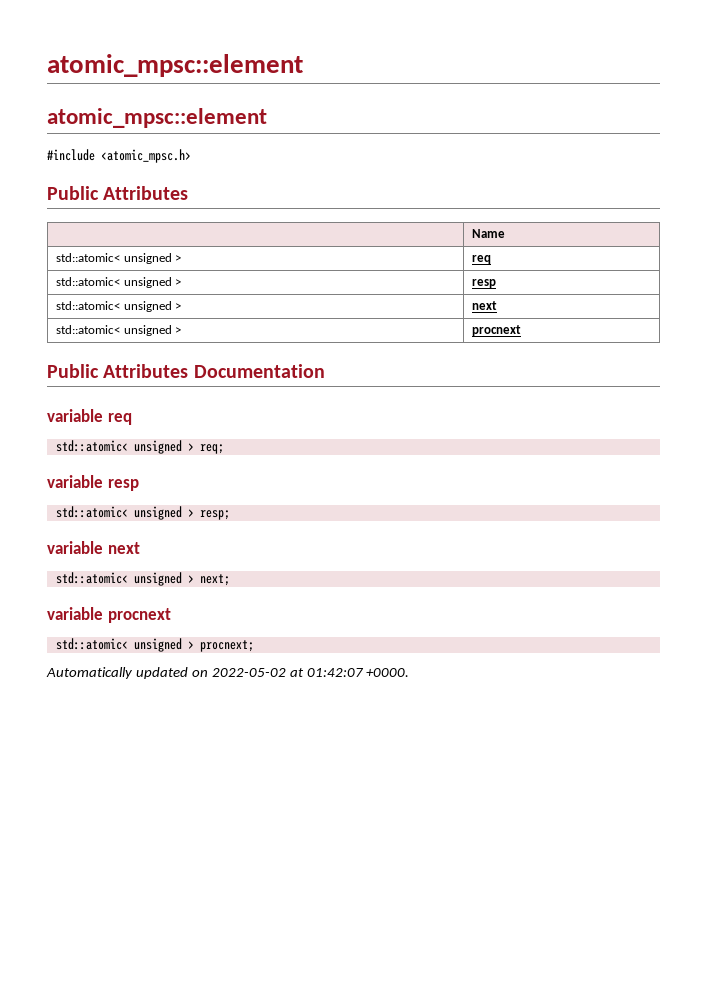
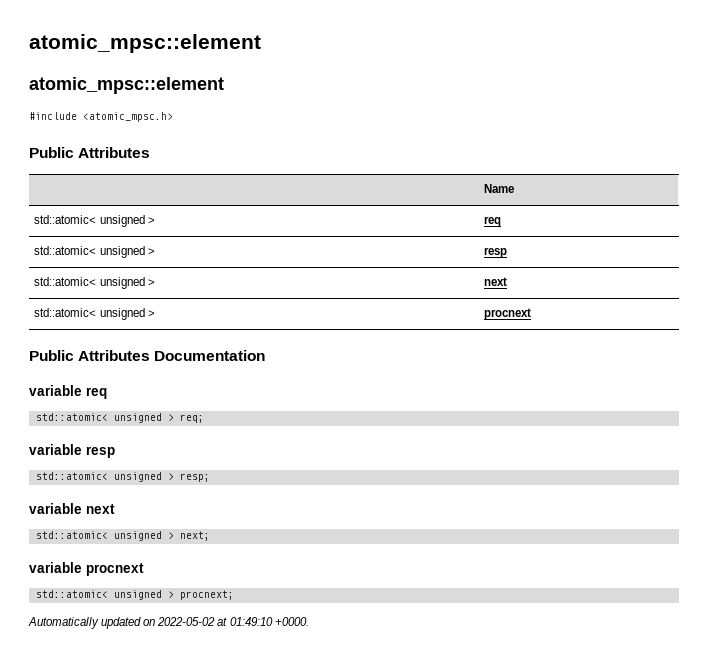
[306,668,364,677] 01:42:07 -> [229,617,273,626] 01:49:10

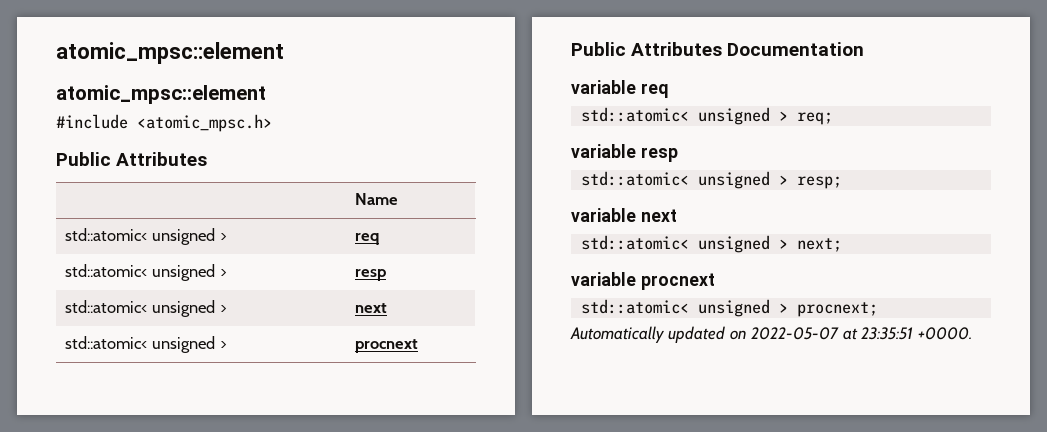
[157,617,273,626] 2022-05-02 at 01:49:10 -> [751,327,914,340] 2022-05-07 at 23:35:51

